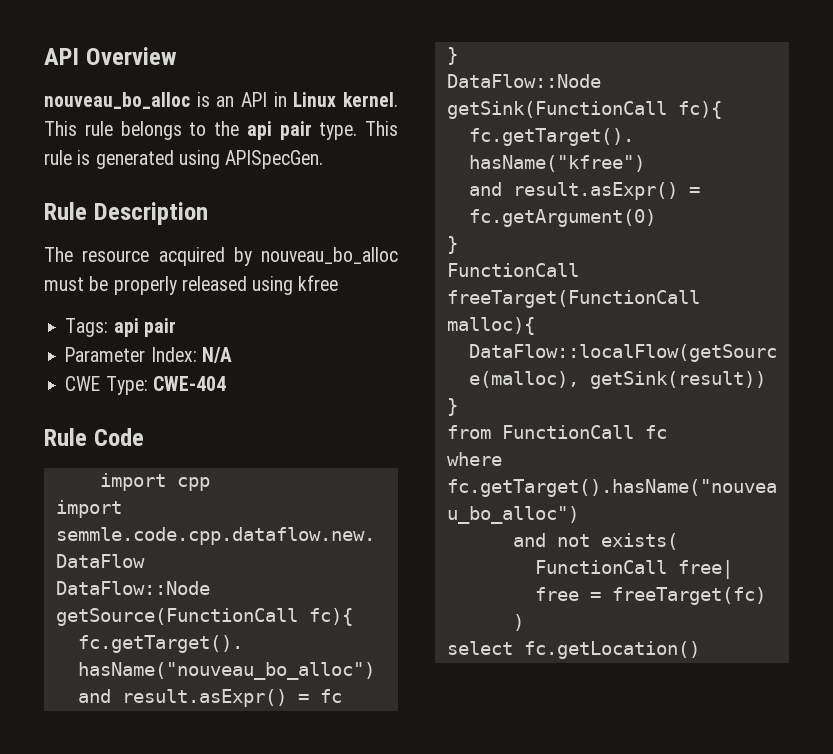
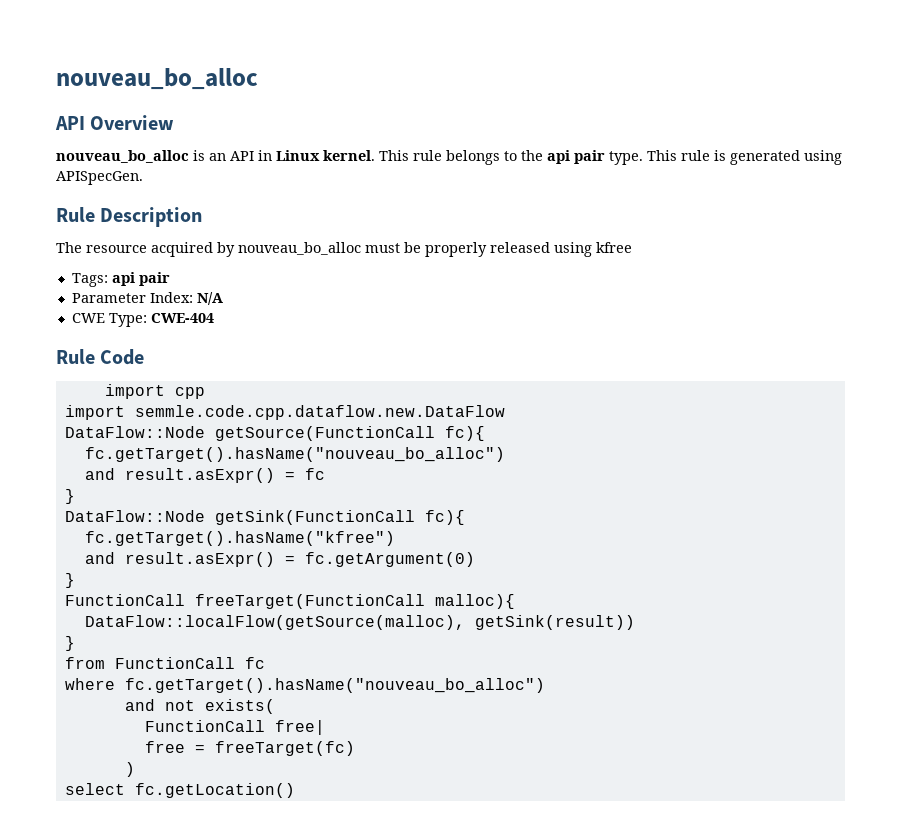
(44, 56) none -> [56,68,258,90] nouveau_bo_alloc //

